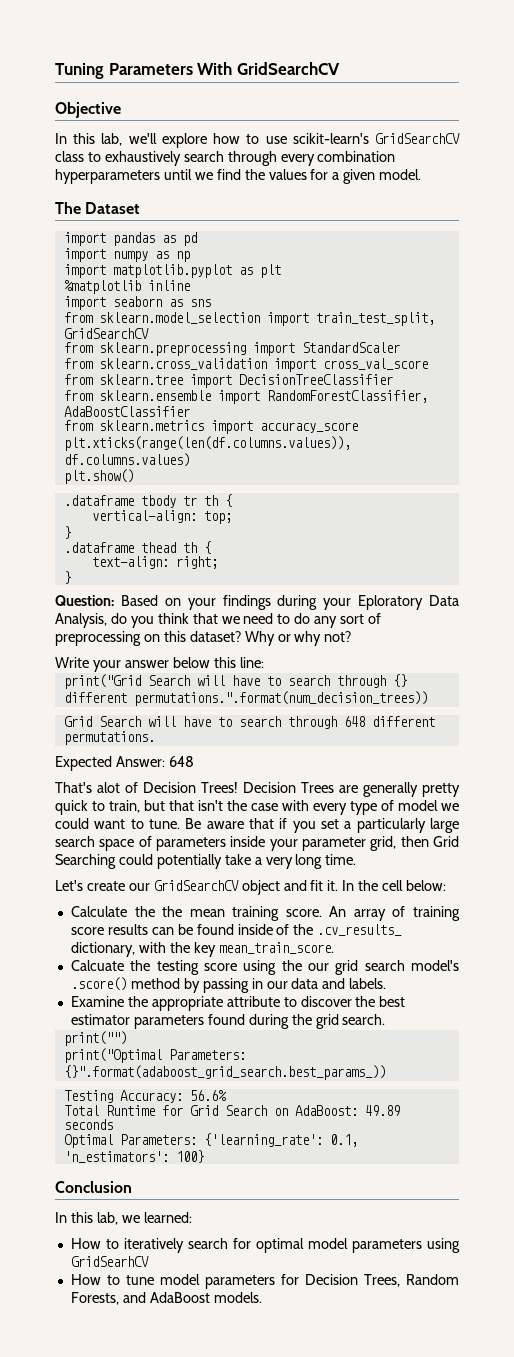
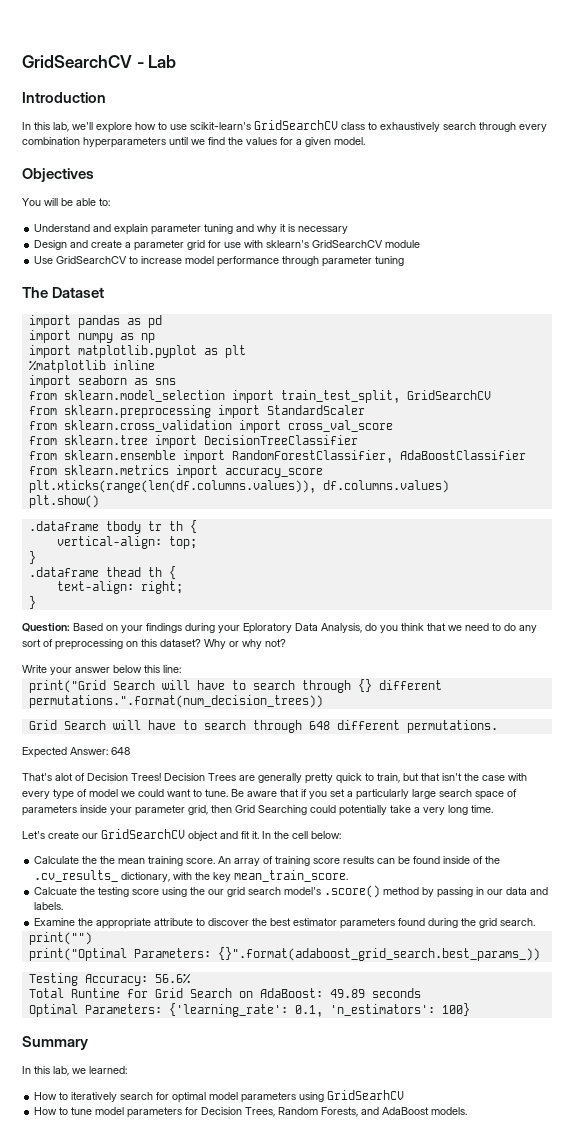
[55,62,340,79] [55,102,121,118] Tuning Parameters With GridSearchCV // Objective -> [22,55,177,68] [22,92,106,103] GridSearchCV - Lab // Introduction
(422, 174) none -> [22,168,94,182] [22,198,110,206] [34,224,349,235] [34,240,421,251] [34,256,405,267] // Objectives // You will be able to: // Understand and explain parameter tuning and why it is necessary // Design and create a parameter grid for use with sklearn's GridSearchCV module // Use GridSearchCV to increase model performance through parameter tuning
[55,1181,132,1193] Conclusion -> [22,1036,88,1050] Summary

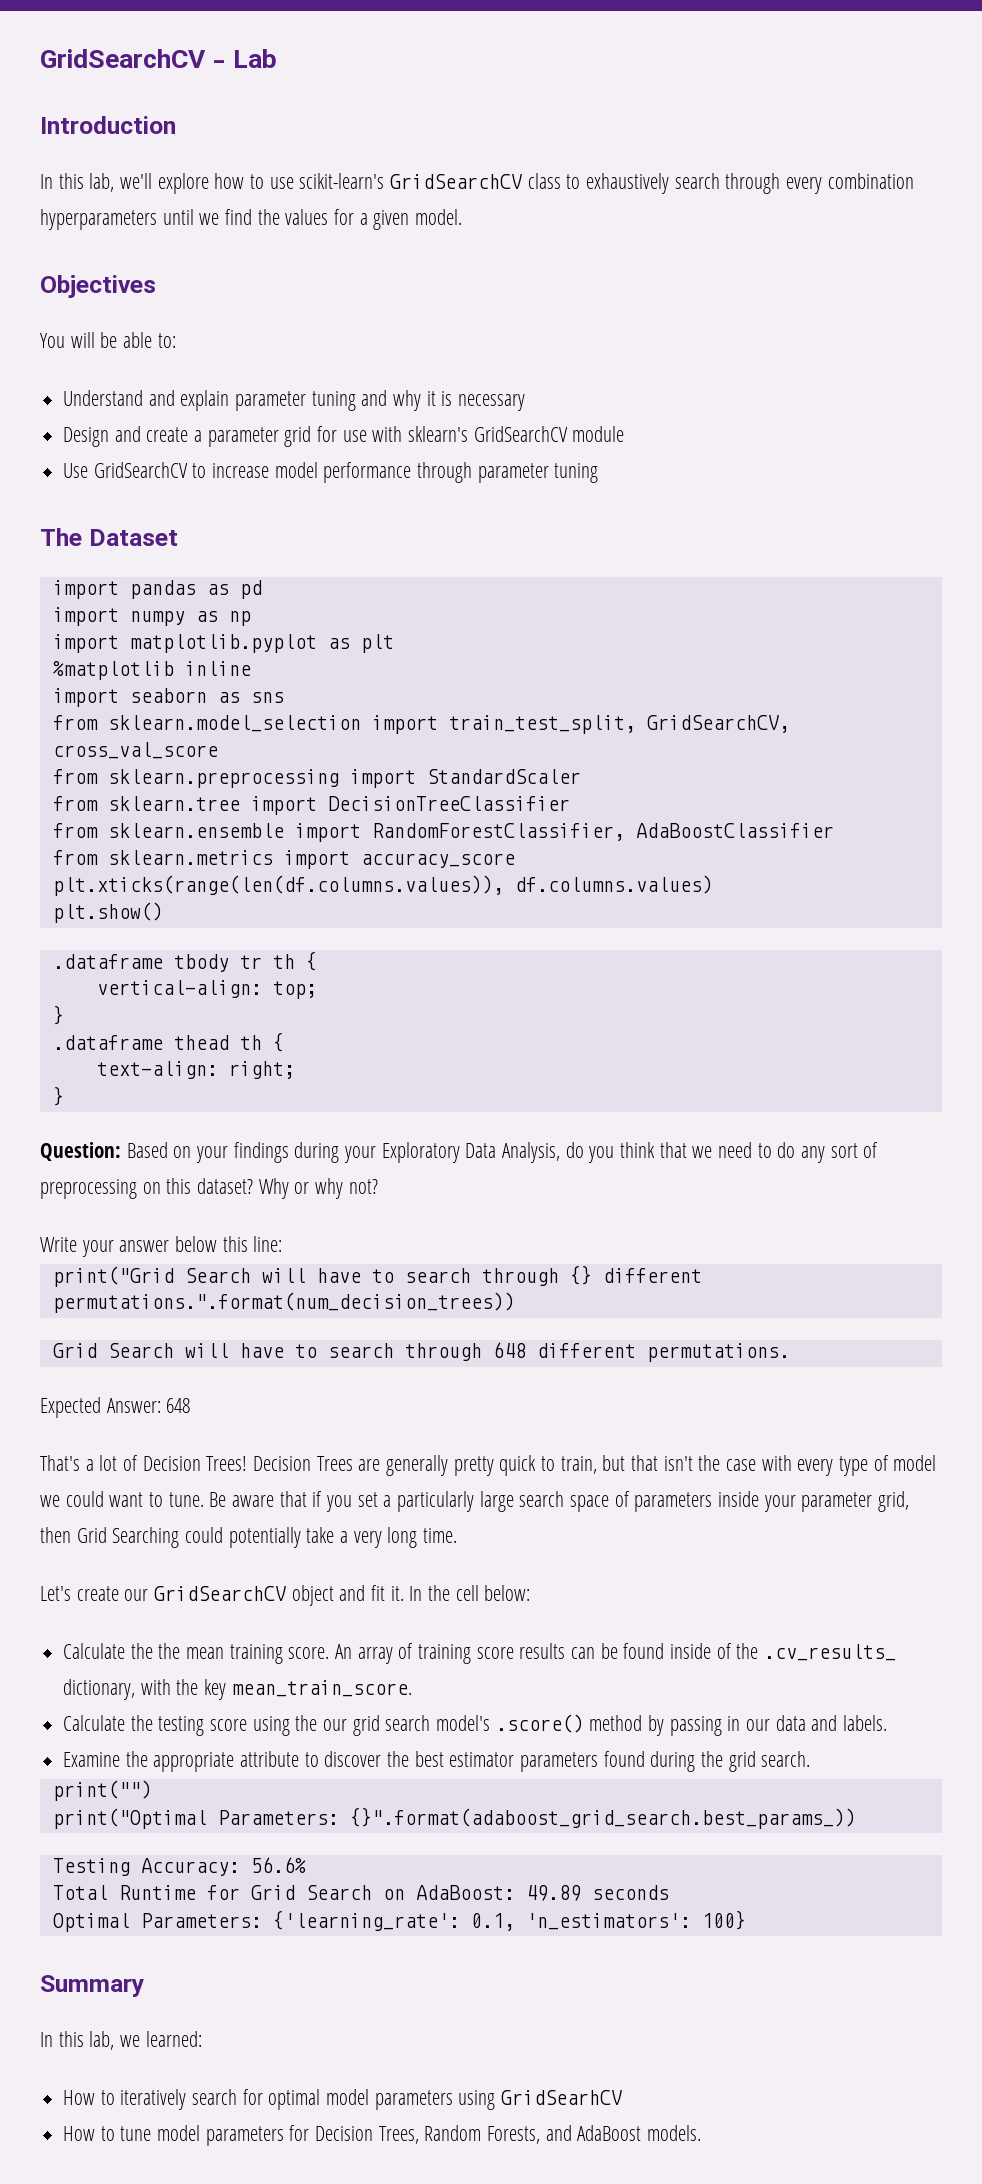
[406,390,491,400] GridSearchCV -> [646,715,790,733] [52,742,218,759] GridSearchCV, cross_val_score
[28,420,393,433] // from sklearn.cross_validation import cross_val_score -> (581, 776) none
[243,623,292,634] Eploratory -> [381,1142,460,1163] Exploratory
[55,773,73,781] alot -> [85,1455,118,1471] a lot
[34,887,78,895] Calcuate -> [63,1715,126,1731] Calculate

